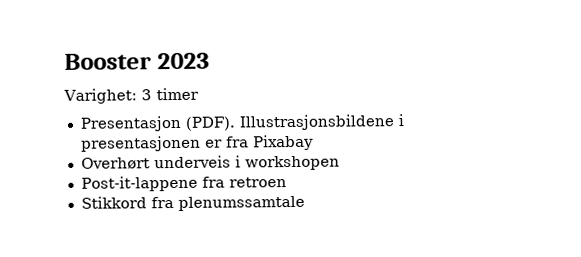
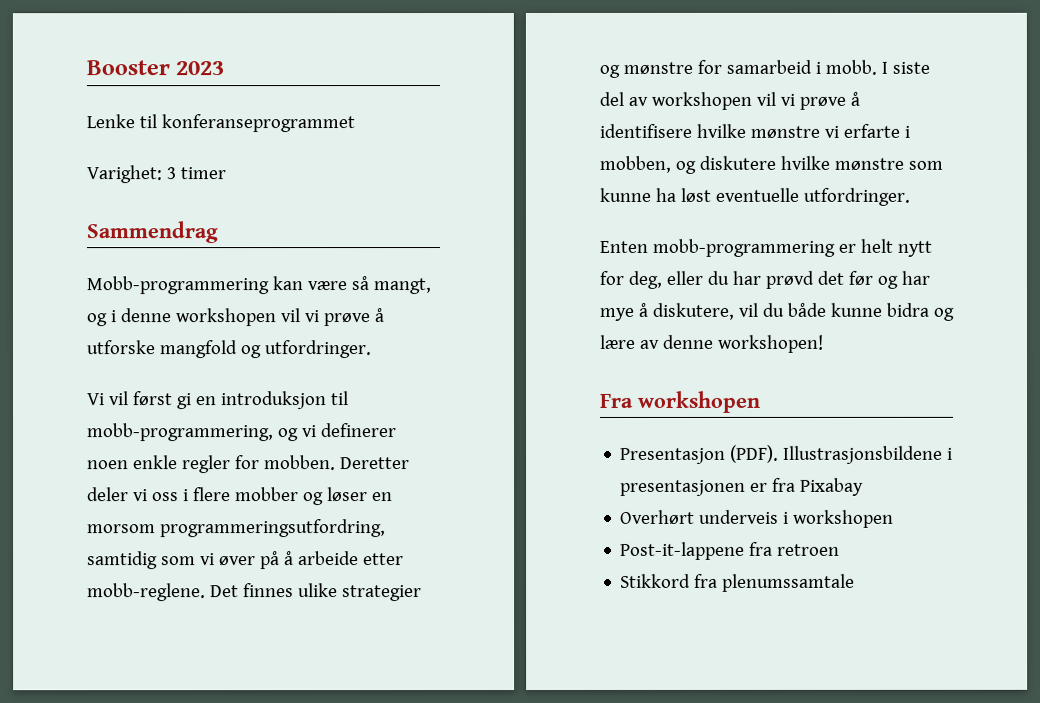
(210, 61) none -> [86,114,355,133] // Lenke til konferanseprogrammet
(199, 94) none -> [86,221,218,244] [86,276,431,295] [86,308,384,327] [86,340,372,359] [87,391,349,410] [87,423,397,442] [87,455,410,474] [87,487,393,506] [87,519,386,538] [87,551,404,570] [87,583,422,602] [599,59,930,78] [599,91,860,110] [599,123,910,138] [599,155,943,174] [599,187,910,206] [599,238,932,257] [599,270,930,289] [599,302,954,321] [599,334,824,353] [600,390,761,413] // Sammendrag // Mobb-programmering kan være så mangt, og i denne workshopen vil vi prøve å utforske mangfold og utfordringer. // Vi vil først gi en introduksjon til mobb-programmering, og vi definerer noen enkle regler for mobben. Deretter deler vi oss i flere mobber og løser en morsom programmeringsutfordring, samtidig som vi øver på å arbeide etter mobb-reglene. Det finnes ulike strategier og mønstre for samarbeid i mobb. I siste del av workshopen vil vi prøve å identifisere hvilke mønstre vi erfarte i mobben, og diskutere hvilke mønstre som kunne ha løst eventuelle utfordringer. // Enten mobb-programmering er helt nytt for deg, eller du har prøvd det før og har mye å diskutere, vil du både kunne bidra og lære av denne workshopen! // Fra workshopen

